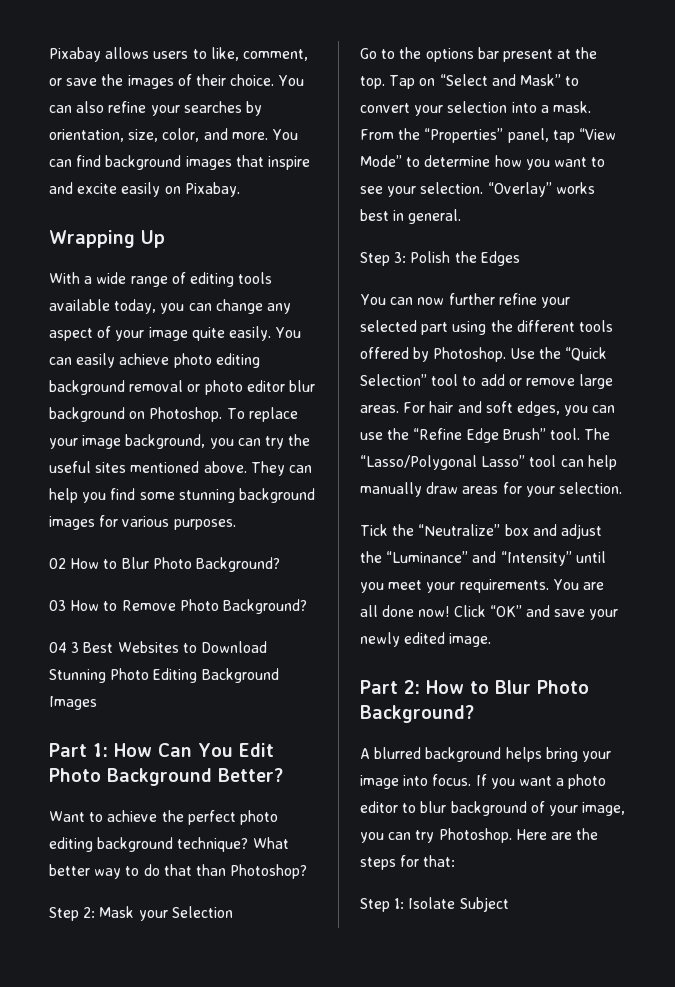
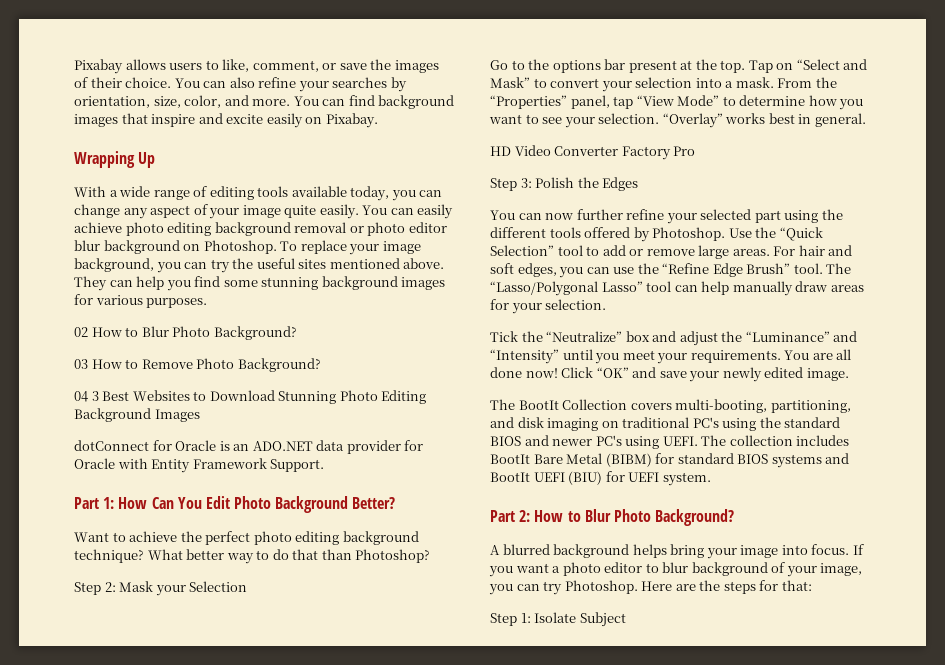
(97, 703) none -> [74,440,424,454] [74,458,325,473] // dotConnect for Oracle is an ADO.NET data provider for Oracle with Entity Framework Support.
(462, 216) none -> [490,145,696,160] // HD Video Converter Factory Pro
(492, 640) none -> [490,399,851,413] [490,417,841,431] [490,435,850,449] [490,453,850,468] [490,471,711,486] // The BootIt Collection covers multi-booting, partitioning, and disk imaging on traditional PC's using the standard BIOS and newer PC's using UEFI. The collection includes BootIt Bare Metal (BIBM) for standard BIOS systems and BootIt UEFI (BIU) for UEFI system.

